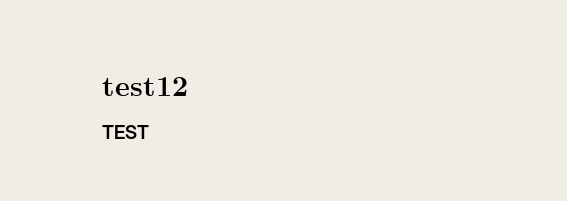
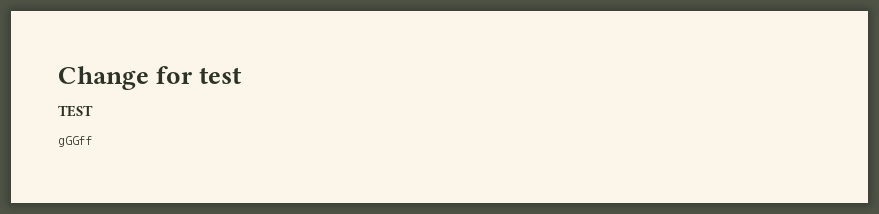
[102,77,188,96] test12 -> [58,66,243,90] Change for test
(149, 132) none -> [58,136,93,147] // gGGff

